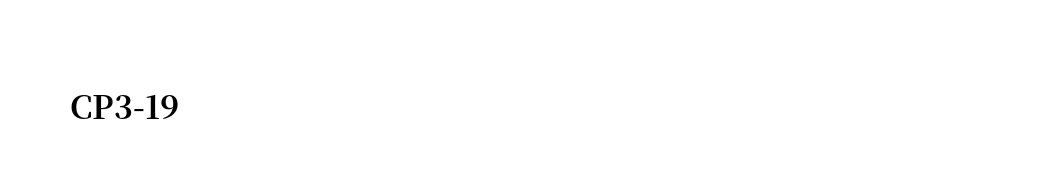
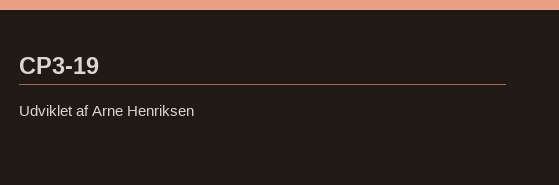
(179, 107) none -> [19,105,195,116] // Udviklet af Arne Henriksen

